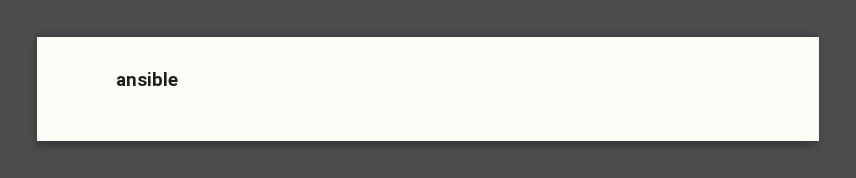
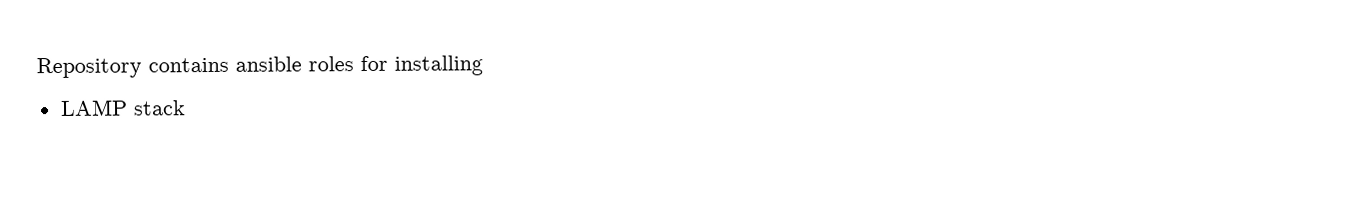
[116,72,178,86] ansible -> [36,55,483,79] [59,99,186,116] Repository contains ansible roles for installing // LAMP stack

